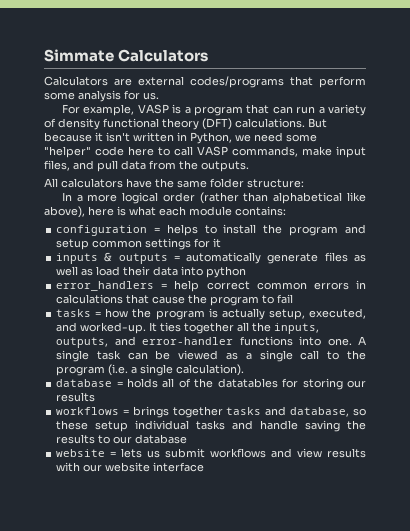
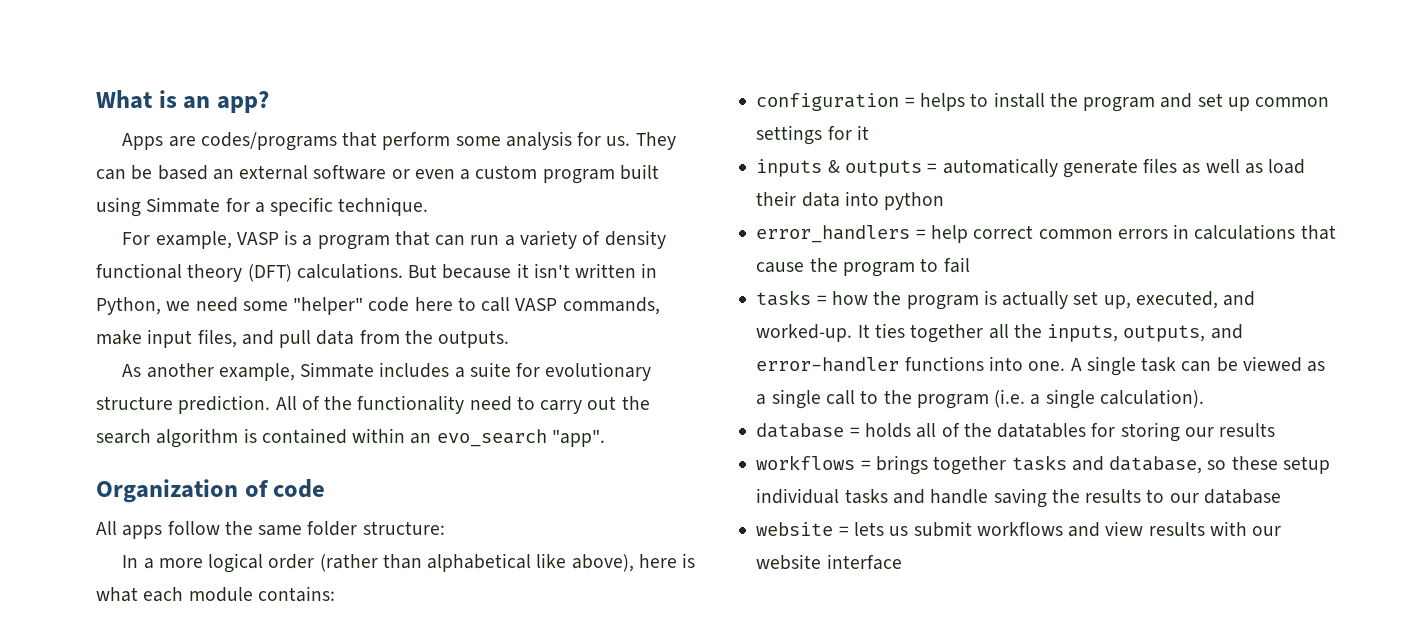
[44,49,209,62] [44,76,184,86] Simmate Calculators // Calculators are external -> [96,90,269,113] [122,133,196,150] What is an app? // Apps are
(159, 96) none -> [635,132,676,150] [96,164,659,184] [96,197,429,217] They can be based an external software or even a custom program built using Simmate for a specific technique.
[44,178,152,188] All calculators have -> [122,362,652,381] [96,395,650,414] [96,428,605,448] [96,479,326,503] [96,521,220,539] As another example, Simmate includes a suite for evolutionary structure prediction. All of the functionality need to carry out the search algorithm is contained within an evo_search "app". // Organization of code // All apps follow
[56,239,90,250] setup -> [1197,93,1250,111] set up
[268,309,305,320] setup, -> [1073,291,1131,309] set up,

